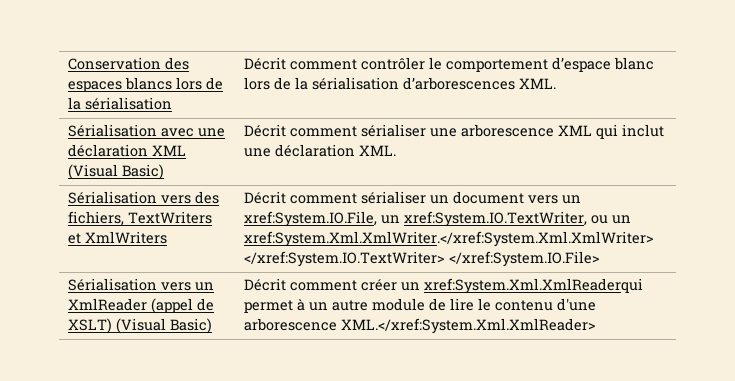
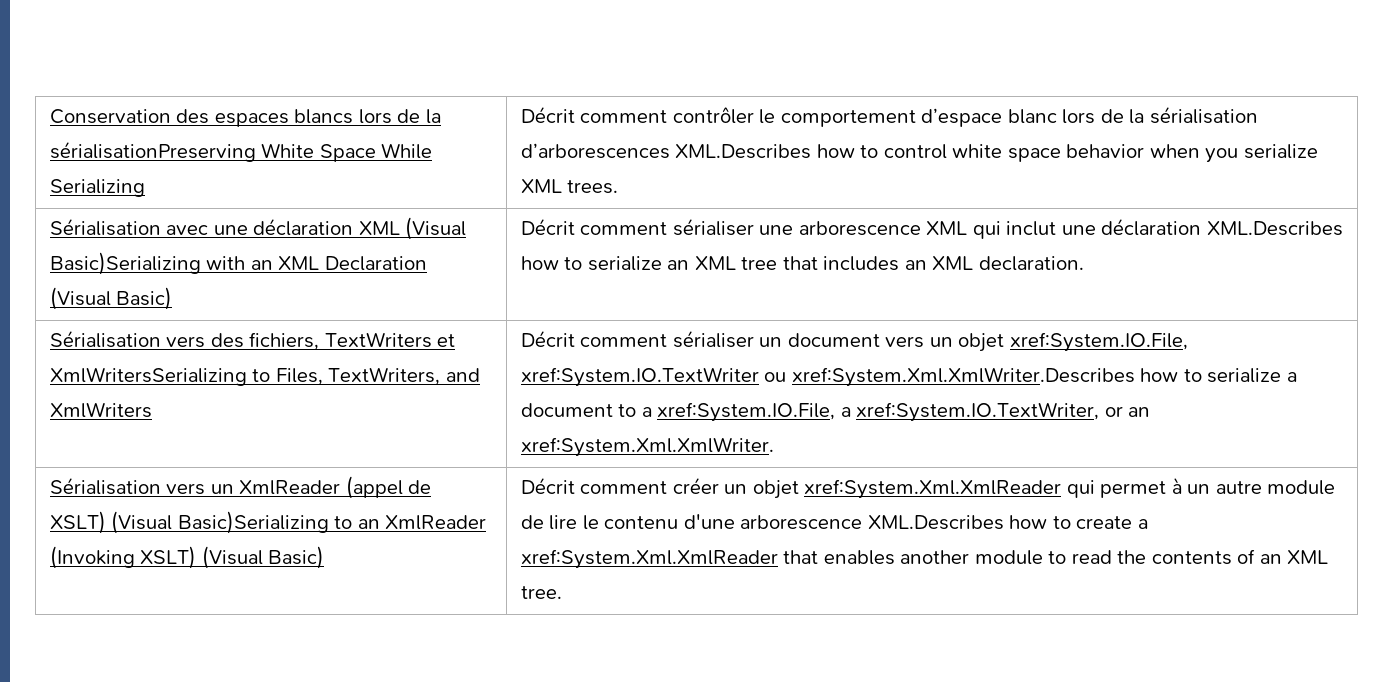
[84,97,172,110] sérialisation -> [49,141,433,162] [49,179,145,197] sérialisationPreserving White Space While Serializing
[518,78,556,89] XML. -> [675,144,1318,163] [520,179,619,194] XML.Describes how to control white space behavior when you serialize XML trees.
(118, 172) none -> [49,252,427,275] [49,287,111,310] Basic)Serializing with an XML Declaration (Visual
[358,145,396,156] XML. -> [1206,221,1343,236] [520,256,1084,271] XML.Describes how to serialize an XML tree that includes an XML declaration.
(81, 238) none -> [49,367,480,386] XmlWritersSerializing to Files, TextWriters, and
[243,211,631,227] [243,231,654,247] [243,251,600,267] xref:System.IO.File, un xref:System.IO.TextWriter, ou un xref:System.Xml.XmlWriter.</xref:System.Xml.XmlWriter> </xref:System.IO.TextWriter> </xref:System.IO.File> -> [958,332,1188,352] [520,367,1297,387] [520,402,1151,422] [520,437,774,457] objet xref:System.IO.File, xref:System.IO.TextWriter ou xref:System.Xml.XmlWriter.Describes how to serialize a document to a xref:System.IO.File, a xref:System.IO.TextWriter, or an xref:System.Xml.XmlWriter.
(166, 326) none -> [177,511,487,534] [49,546,263,569] Basic)Serializing to an XmlReader (Invoking XSLT) (Visual
[423,278,643,294] xref:System.Xml.XmlReaderqui -> [752,479,1095,499] objet xref:System.Xml.XmlReader qui
[340,318,596,334] XML.</xref:System.Xml.XmlReader> -> [867,515,1148,530] [520,549,1329,569] [520,586,562,599] XML.Describes how to create a xref:System.Xml.XmlReader that enables another module to read the contents of an XML tree.

